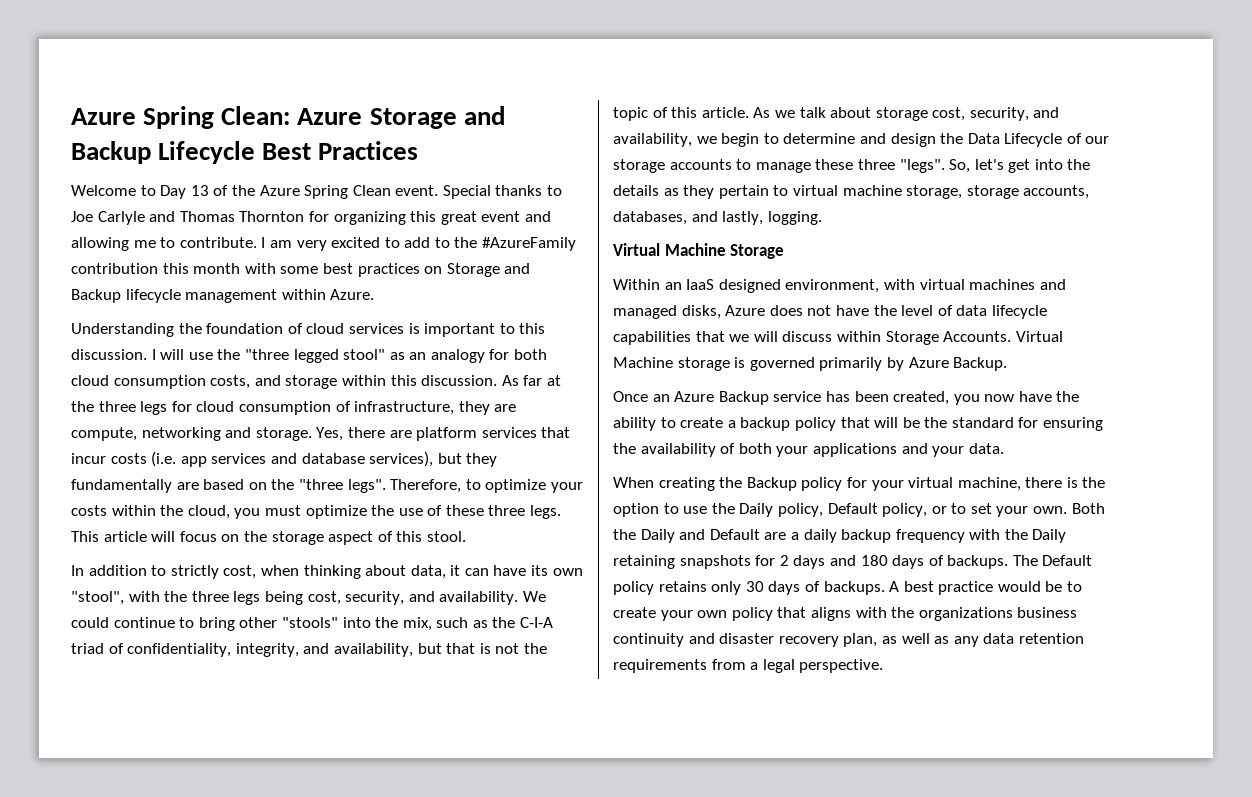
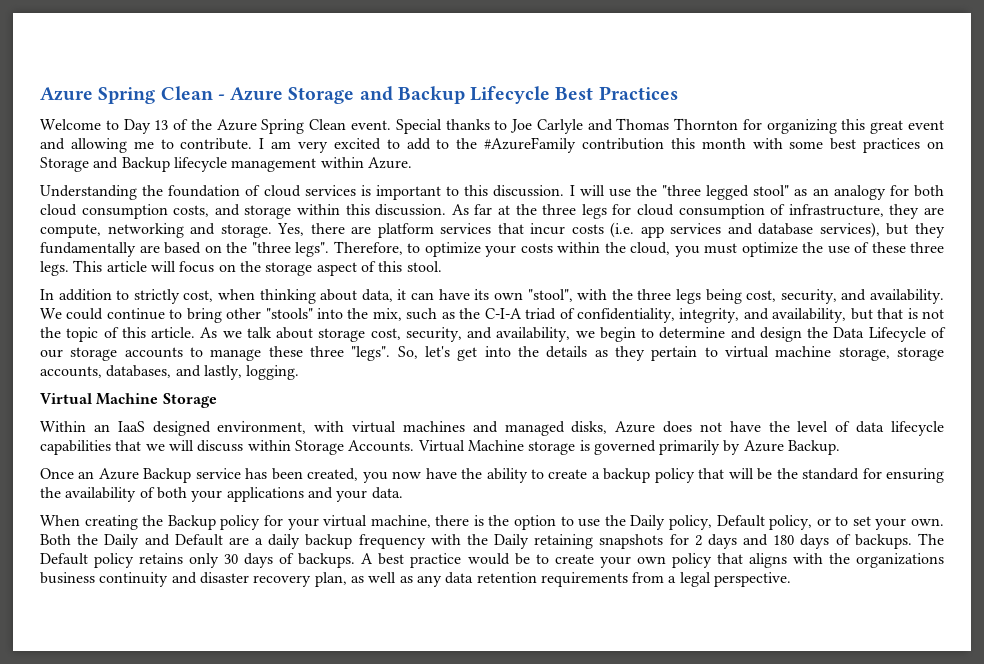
[71,106,291,129] Azure Spring Clean: -> [40,86,225,104] Azure Spring Clean -

